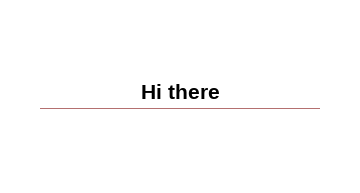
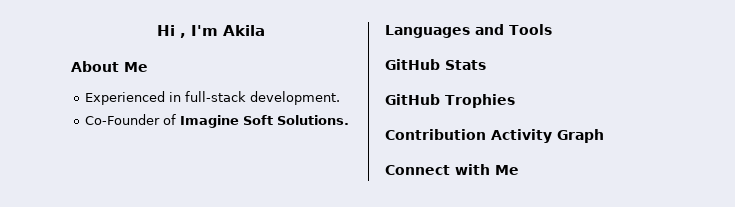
[167,84,220,99] there -> [179,25,265,38] [71,61,148,72] [85,91,341,105] [85,114,350,128] [385,24,552,38] [385,59,486,70] [385,94,515,108] [385,129,604,143] [385,164,519,175] , I'm Akila // About Me // Experienced in full-stack development. // Co-Founder of Imagine Soft Solutions. // Languages and Tools // GitHub Stats // GitHub Trophies // Contribution Activity Graph // Connect with Me

